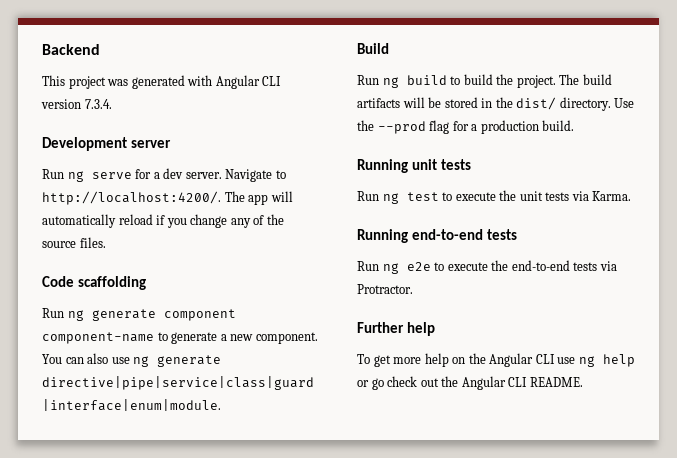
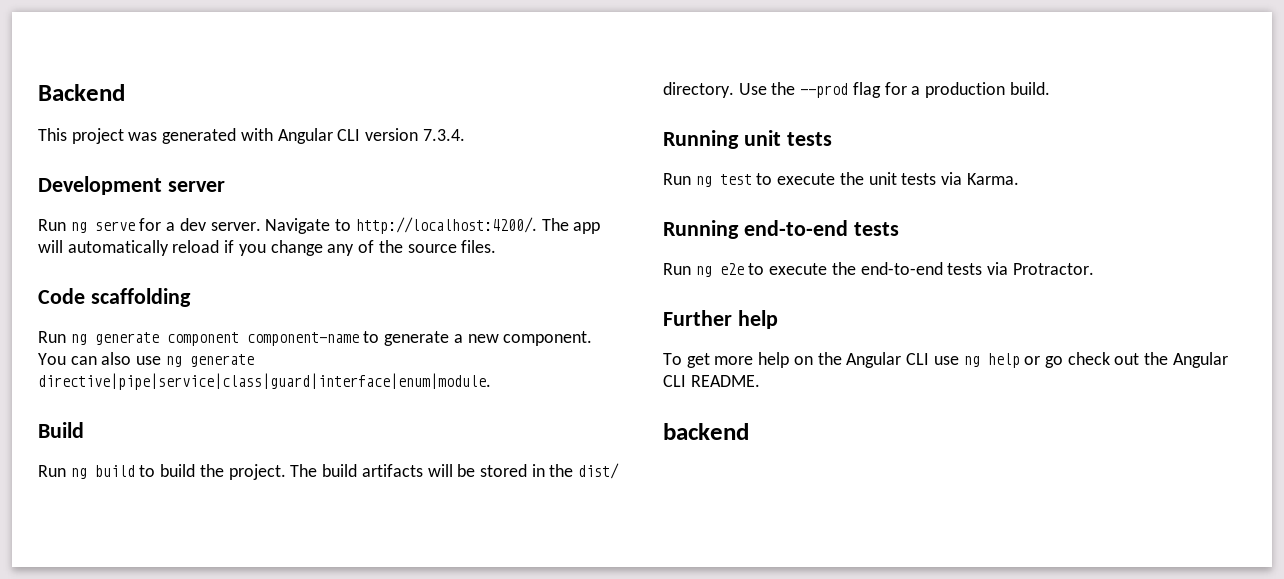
(583, 382) none -> [663,423,749,440] // backend

